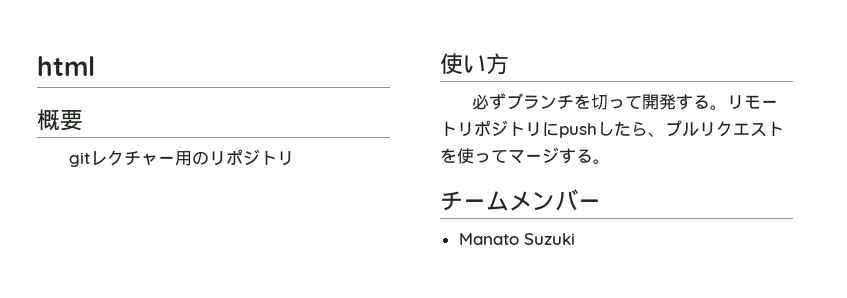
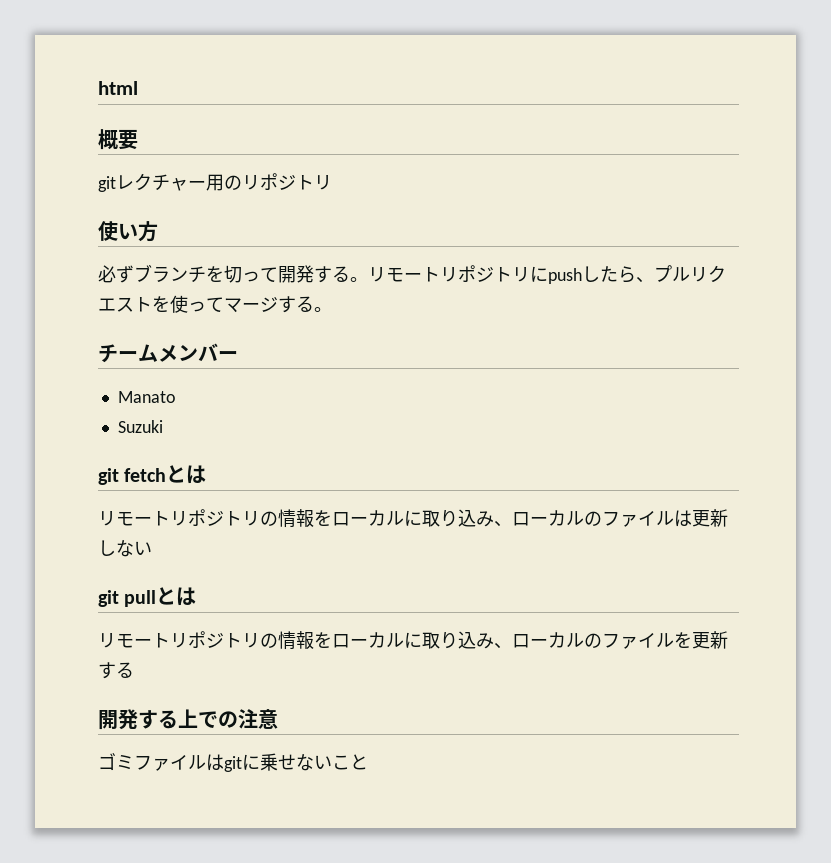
(519, 239) none -> (176, 397) //
(575, 239) none -> [98,465,207,485] [98,509,728,528] [98,540,152,557] [98,587,197,607] [98,631,728,650] [98,662,134,679] [98,709,278,730] [98,753,368,772] // git fetchとは // リモートリポジトリの情報をローカルに取り込み、ローカルのファイルは更新しない // git pullとは // リモートリポジトリの情報をローカルに取り込み、ローカルのファイルを更新する // 開発する上での注意 // ゴミファイルはgitに乗せないこと

